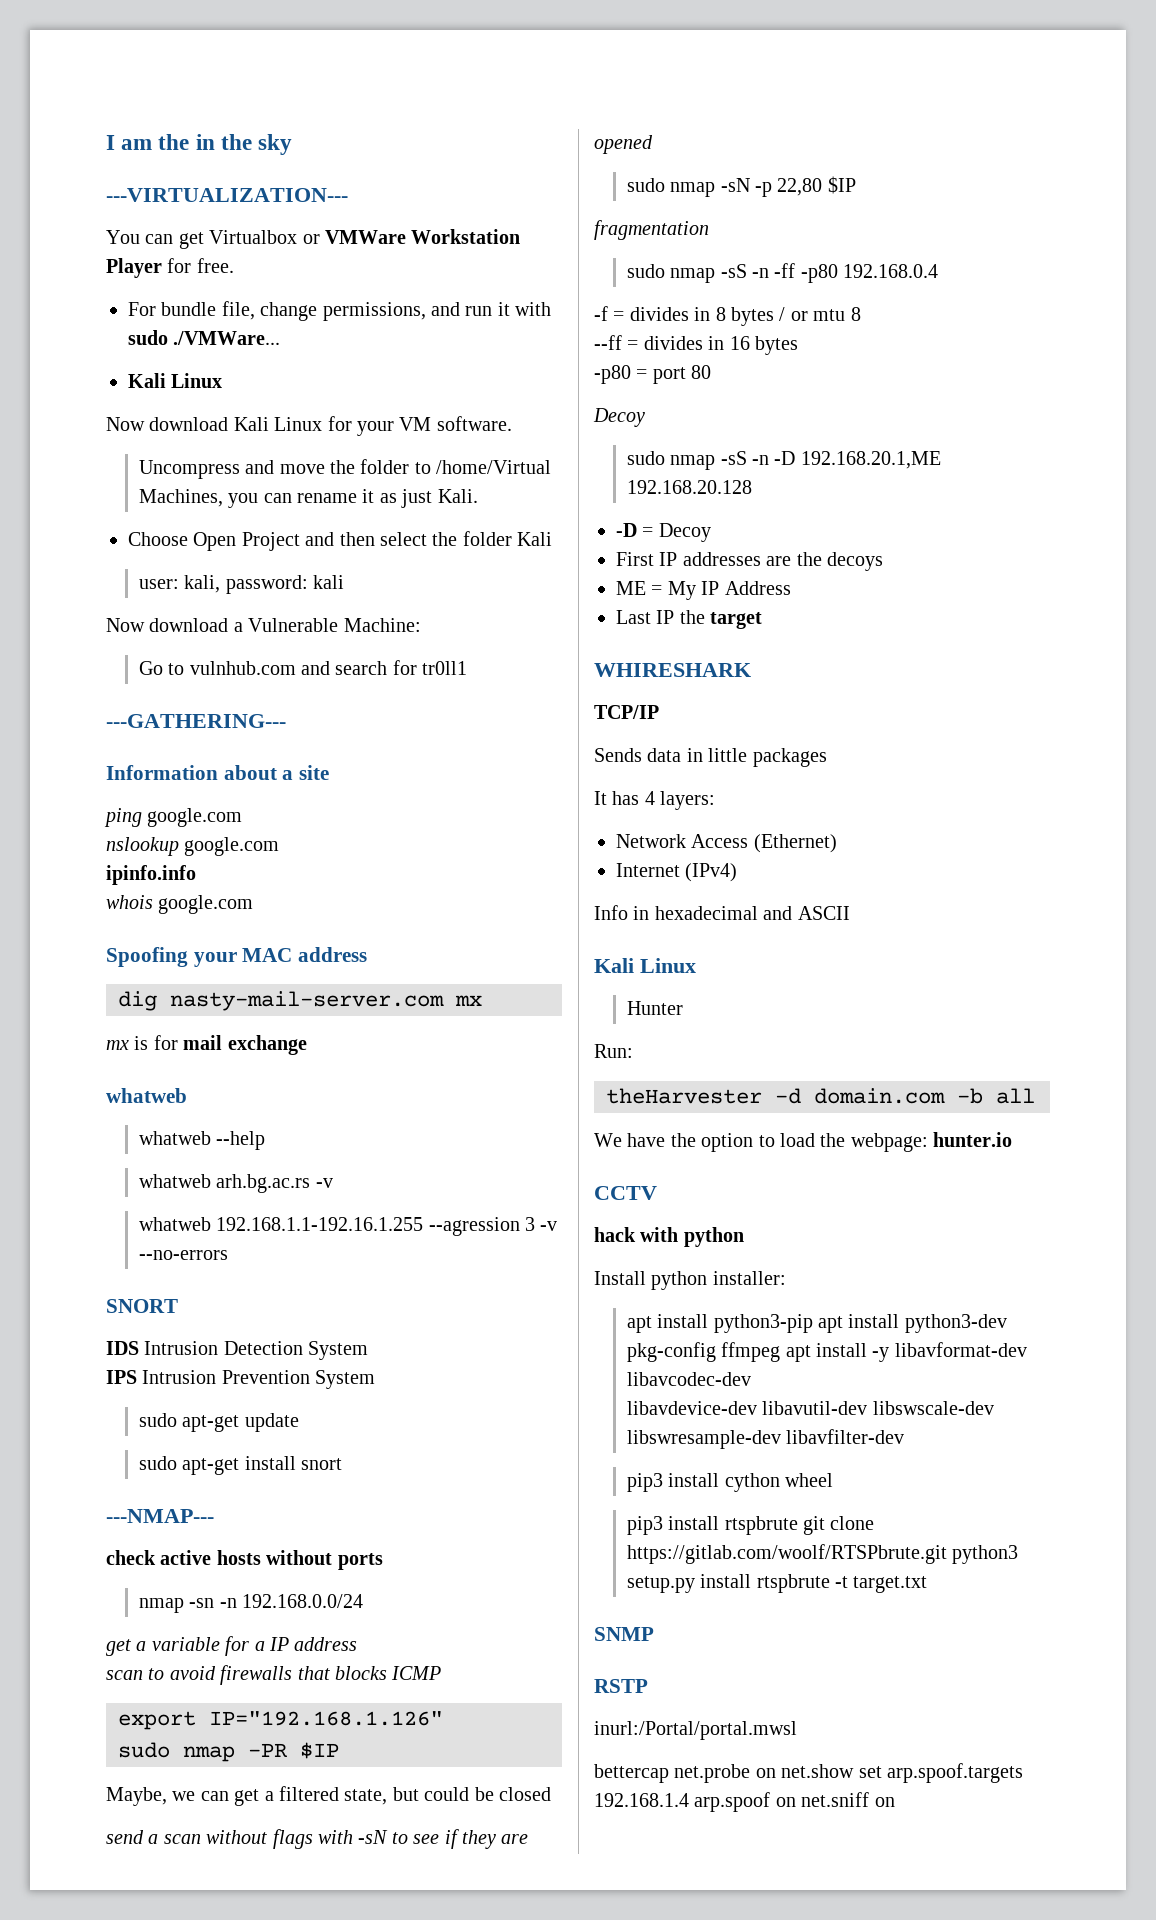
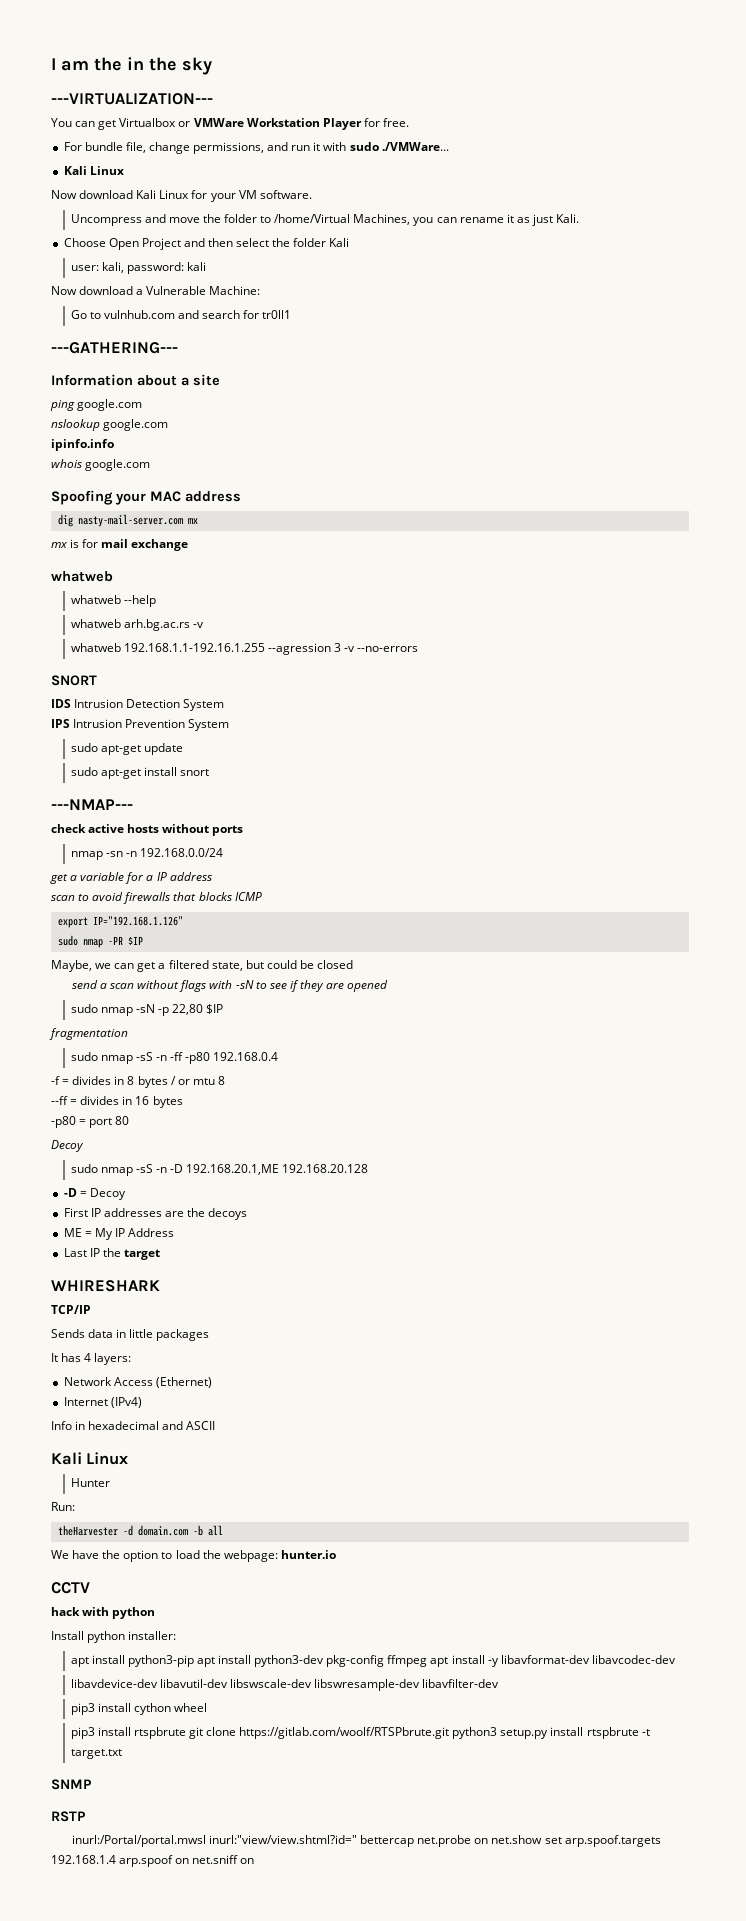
(797, 1730) // -> [209,1835,358,1844] inurl:"view/view.shtml?id="

